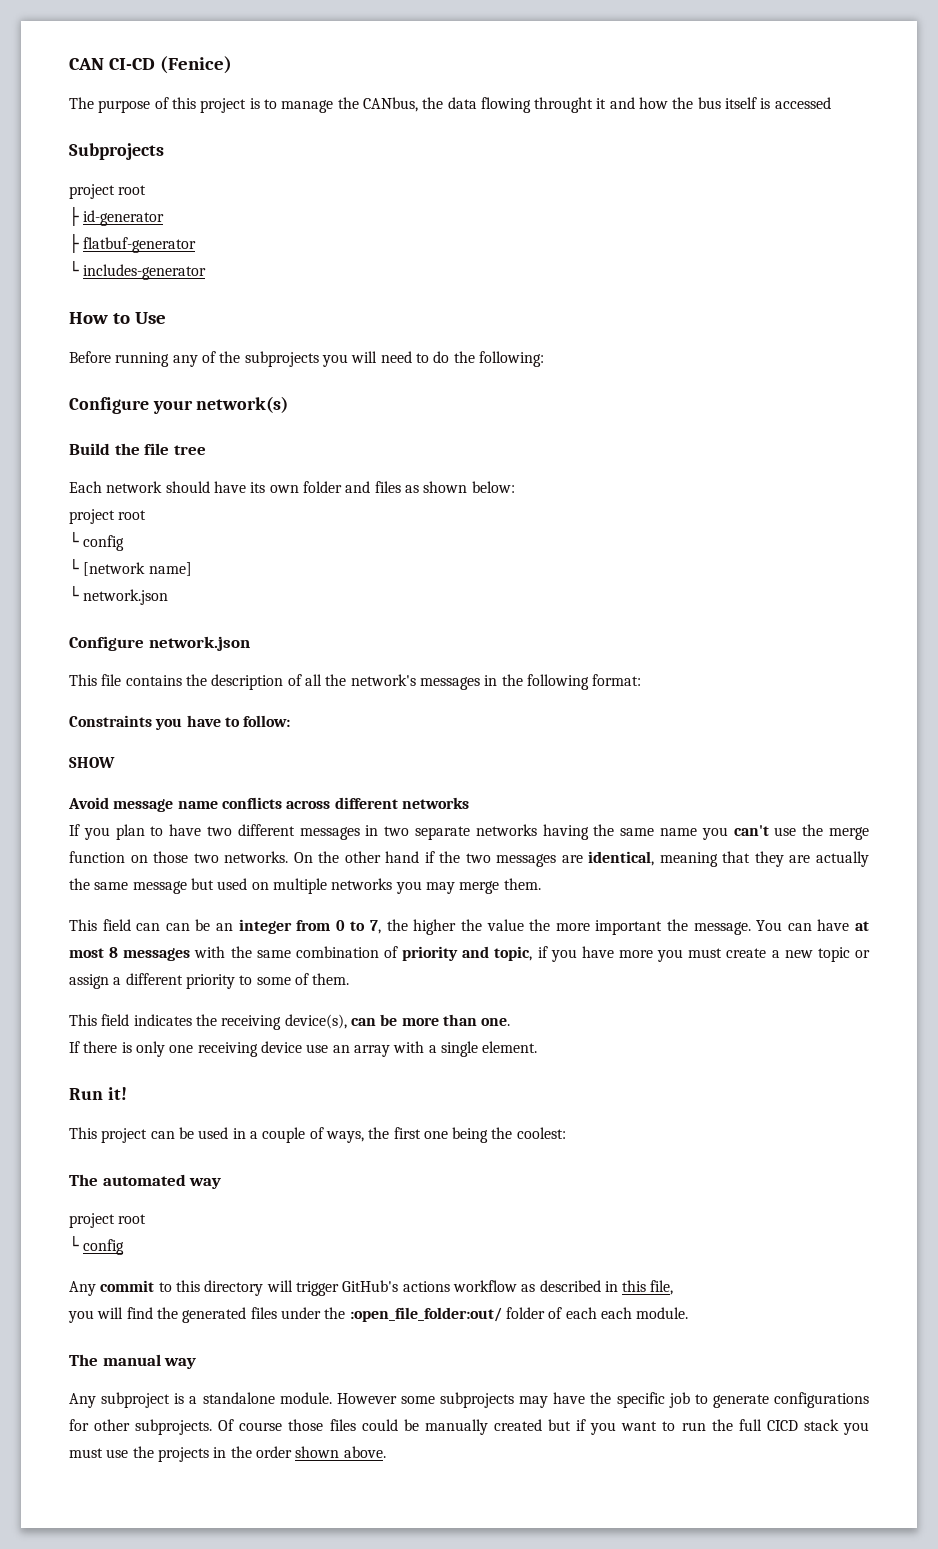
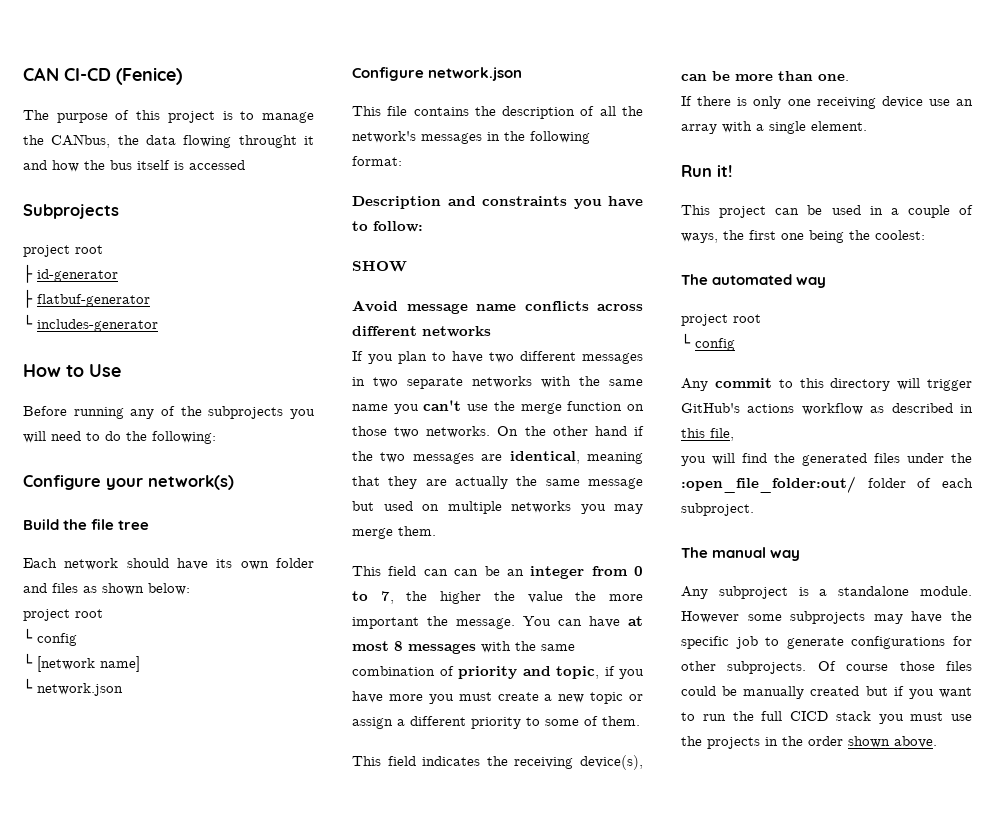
[69,715,152,727] Constraints -> [352,196,567,209] Description and constraints
[542,824,589,840] having -> [541,376,571,388] with
[600,1307,689,1319] each module. -> [681,503,754,516] subproject.

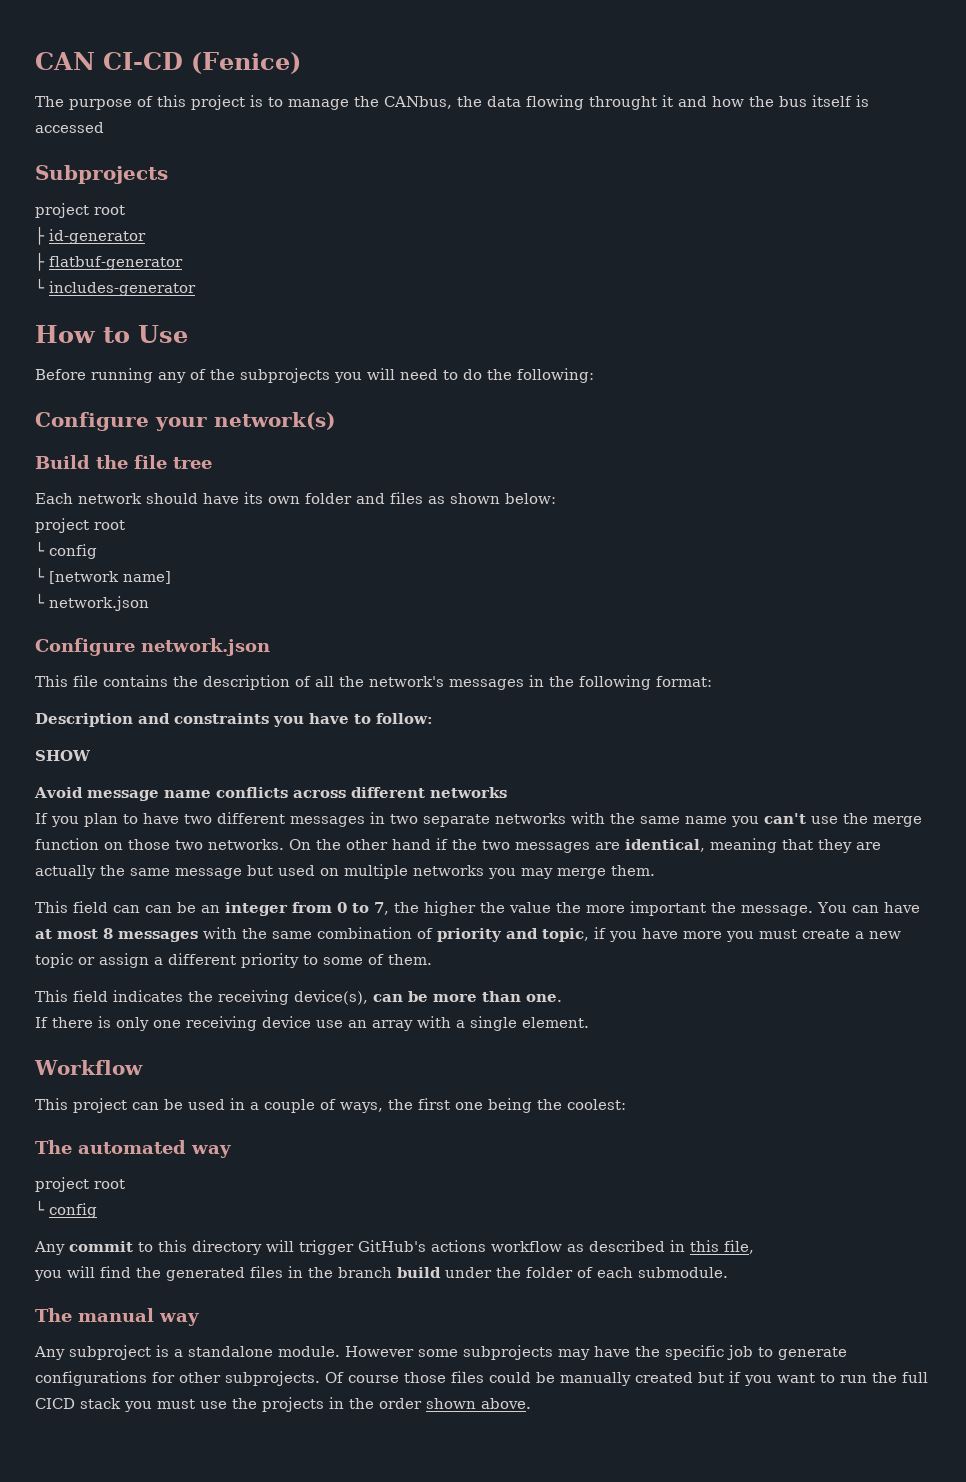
[681,165,732,177] Run it! -> [34,1060,143,1075] Workflow
(900, 458) none -> [288,1266,441,1278] in the branch build
[681,476,856,493] :open_file_folder:out/ -> (521, 1272) none
[681,503,754,516] subproject. -> [638,1267,728,1278] submodule.

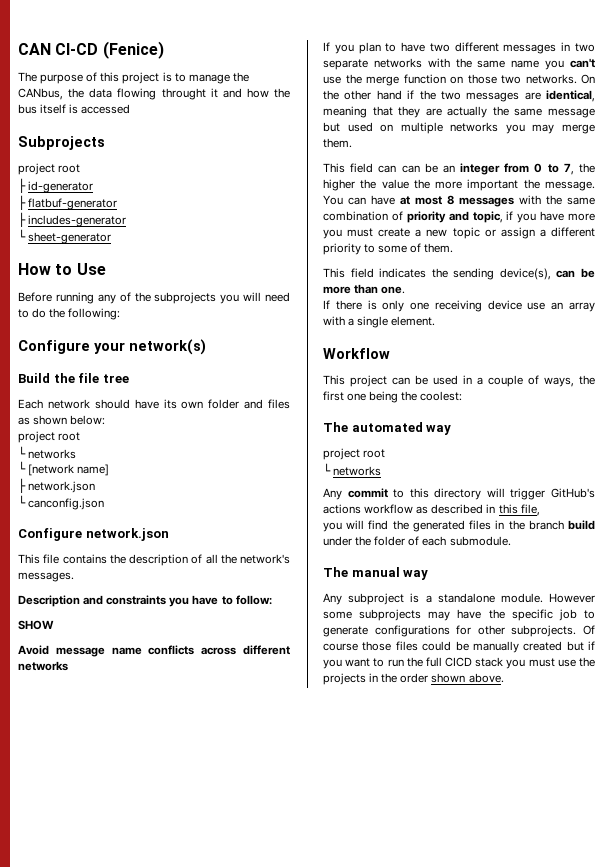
[35,278,196,296] // └ includes-generator -> [18,212,127,227] [18,229,112,244] // ├ includes-generator // └ sheet-generator
[49,544,97,559] config -> [28,449,77,459] networks
[35,593,149,611] // └ network.json -> [18,478,96,493] [18,495,105,510] // ├ network.json // └ canconfig.json
[449,675,712,690] messages in the following format: -> [18,572,74,582] messages.
[218,990,289,1005] receiving -> [453,268,495,280] sending
[49,1203,97,1218] config -> [333,466,382,476] networks

